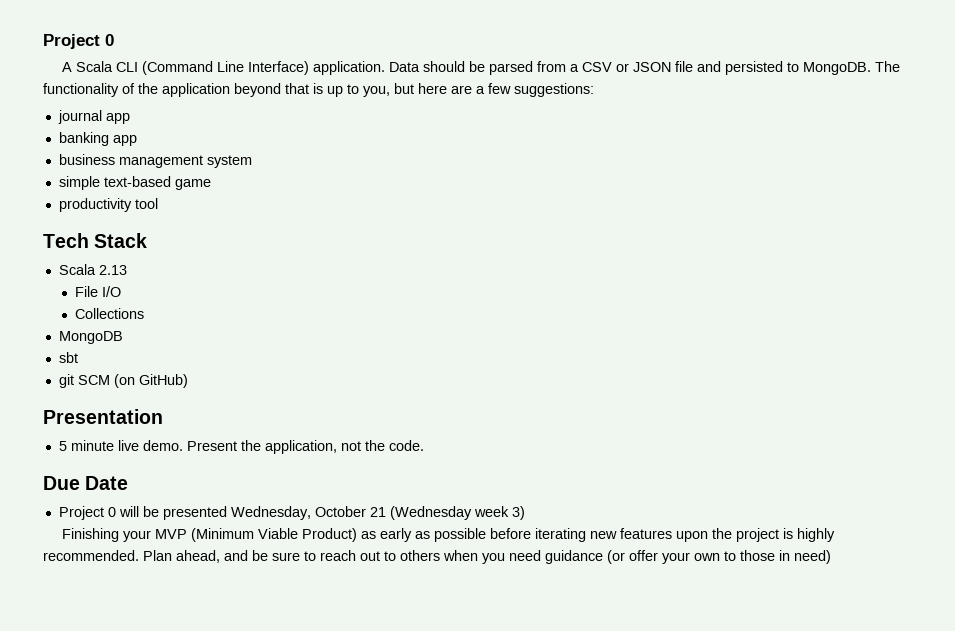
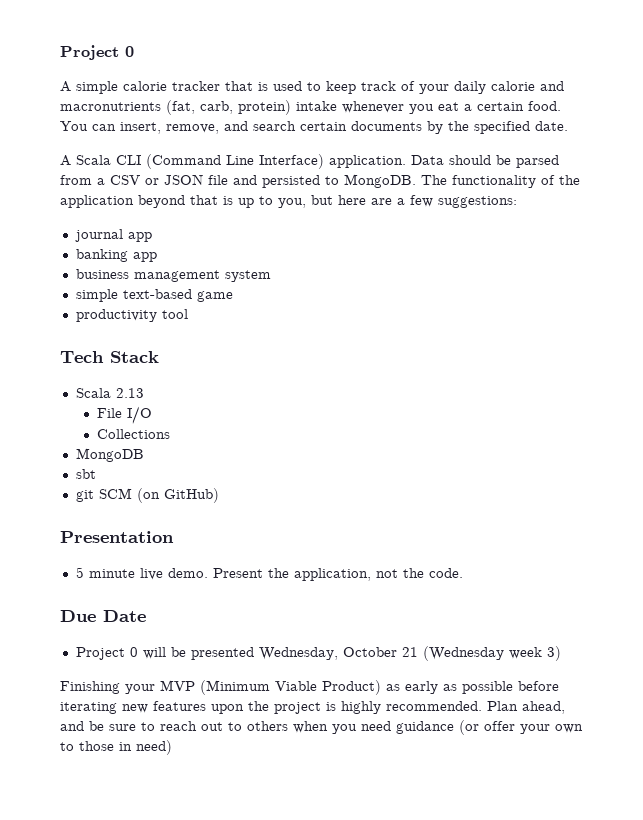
[43,34,114,49] Project 0 -> [60,45,134,60] [60,81,564,94] [60,100,561,115] [60,121,568,134] Project 0 // A simple calorie tracker that is used to keep track of your daily calorie and macronutrients (fat, carb, protein) intake whenever you eat a certain food. You can insert, remove, and search certain documents by the specified date.

